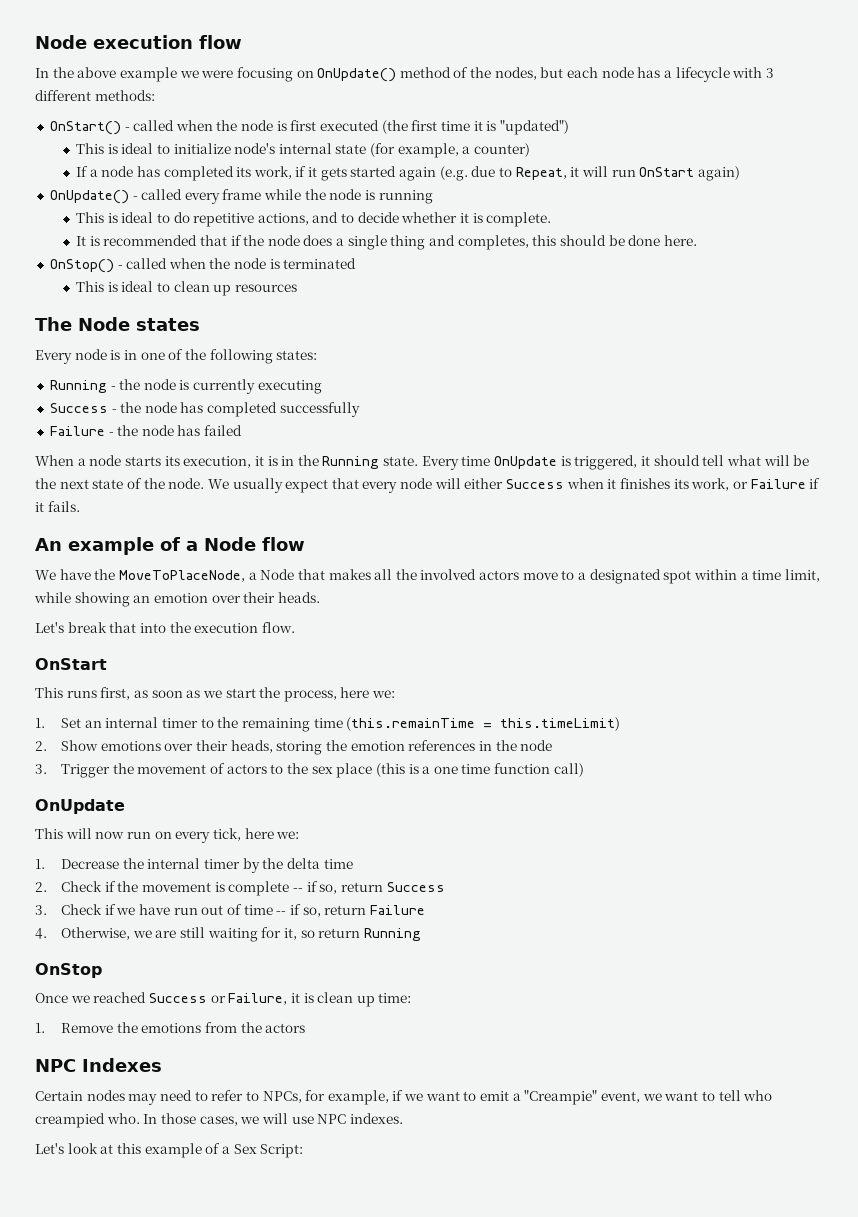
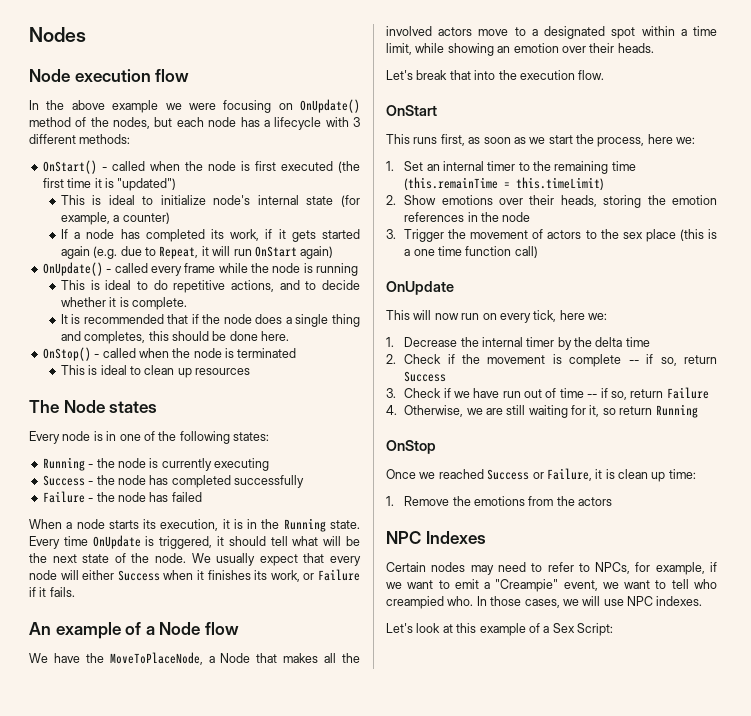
(35, 42) none -> [29,27,86,42] Nodes //

